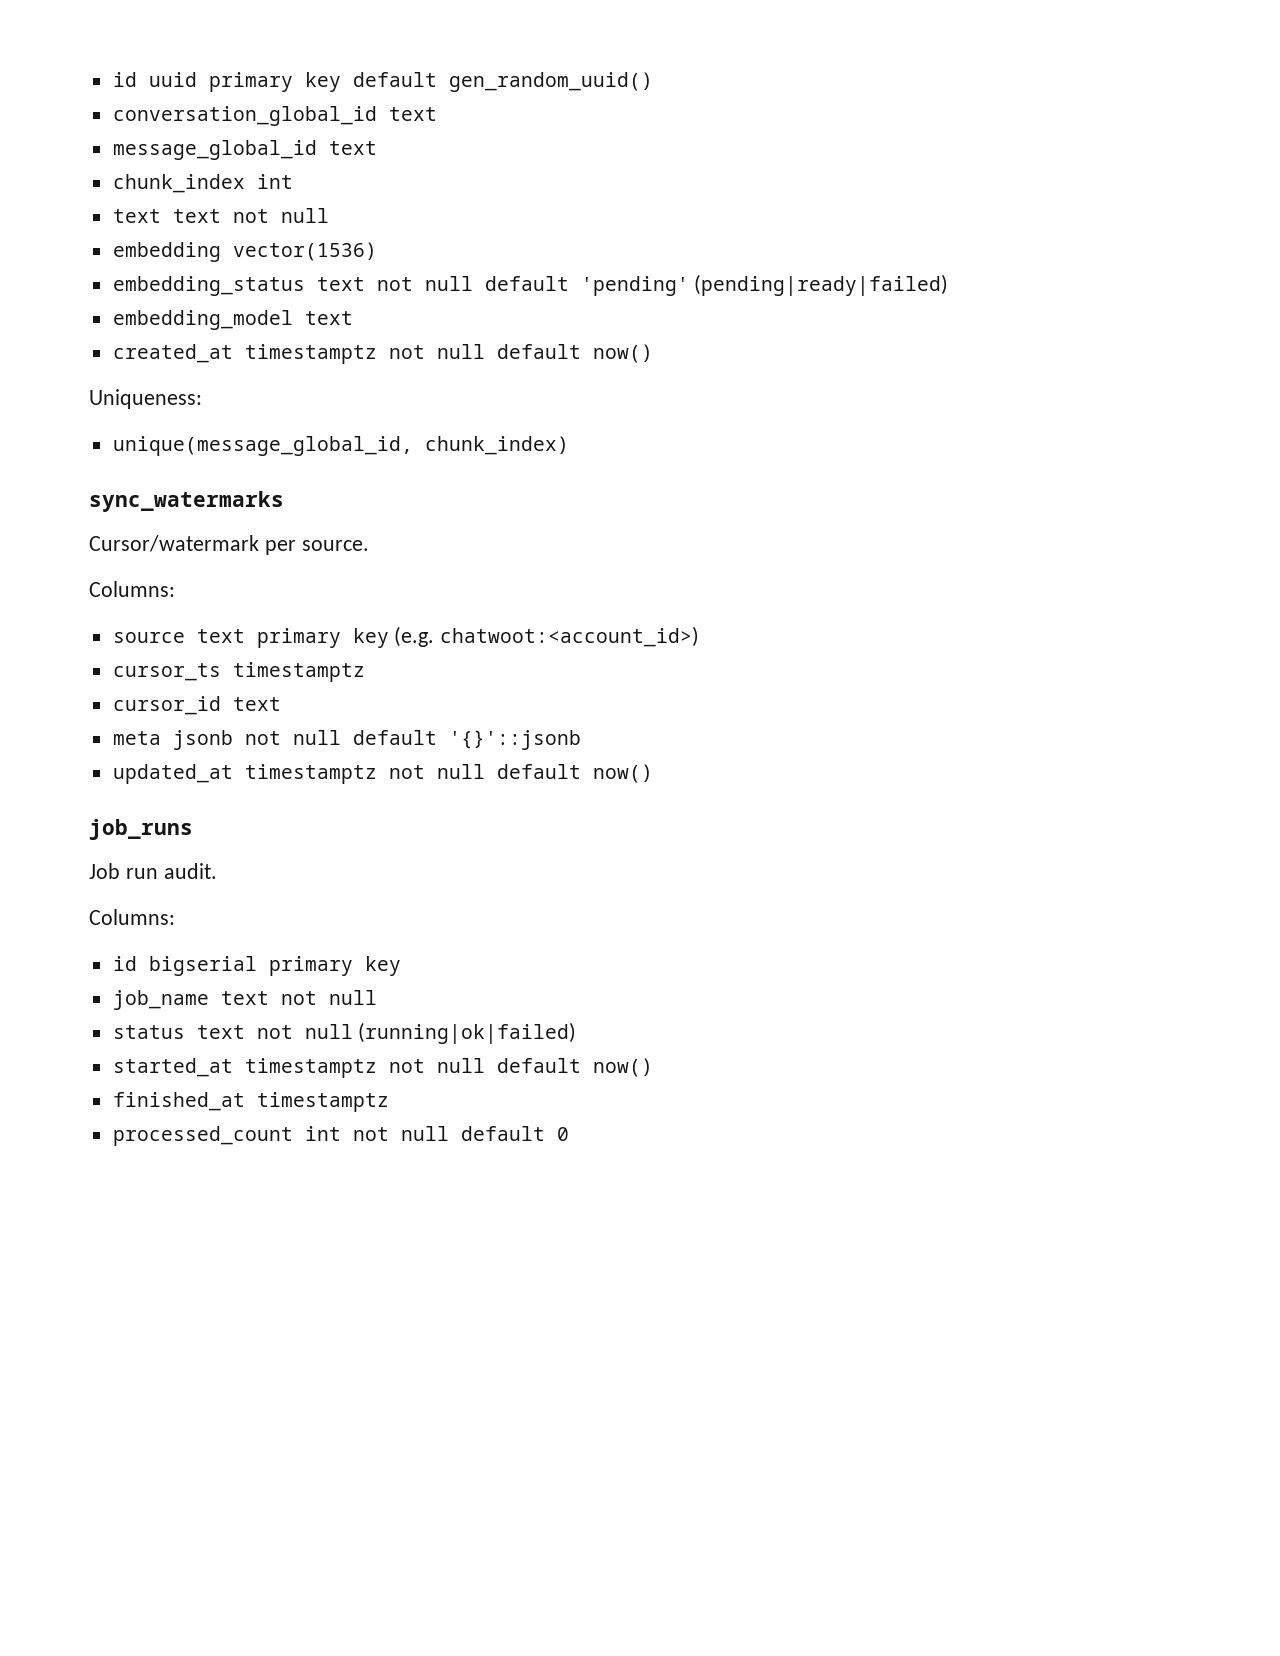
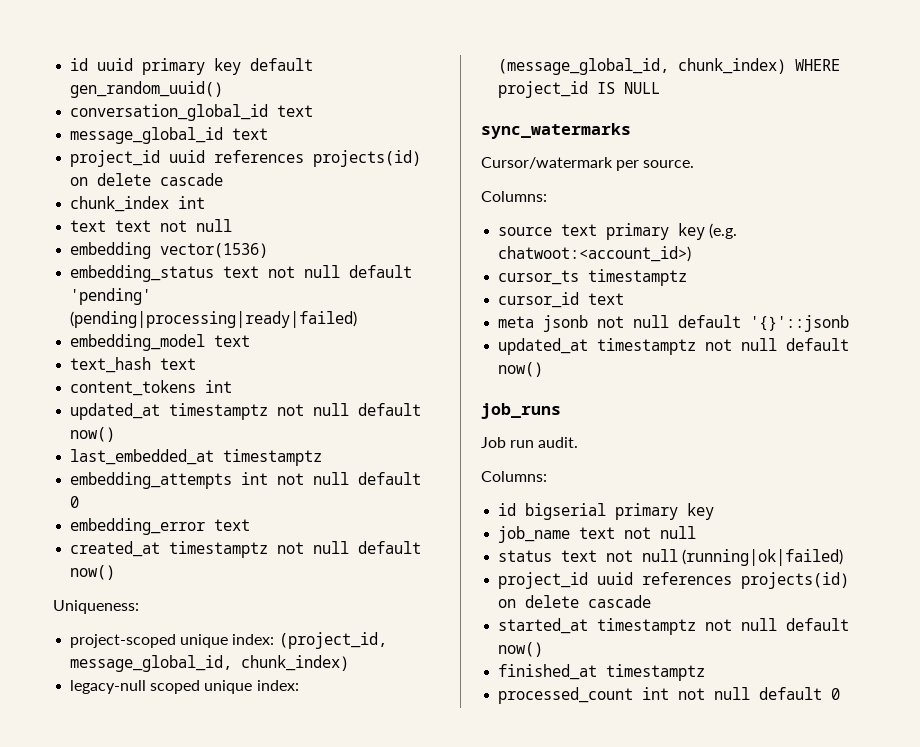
(377, 148) none -> [70,150,422,167] [70,173,224,186] // project_id uuid references projects(id) on delete cascade
[694,274,949,296] (pending|ready|failed) -> [70,311,358,328] (pending|processing|ready|failed)
(353, 318) none -> [70,357,197,373] [70,380,233,396] [70,403,422,420] [70,427,116,442] [70,449,323,466] [70,472,422,489] [70,496,80,508] [70,518,251,535] // text_hash text // content_tokens int // updated_at timestamptz not null default now() // last_embedded_at timestamptz // embedding_attempts int not null default 0 // embedding_error text
[112,436,569,456] unique(message_global_id, chunk_index) -> [70,632,387,649] [70,655,350,672] [70,680,299,694] [498,58,841,75] [498,81,661,98] project-scoped unique index: (project_id, message_global_id, chunk_index) // legacy-null scoped unique index: (message_global_id, chunk_index) WHERE project_id IS NULL
(577, 1033) none -> [498,572,850,589] [498,595,652,608] // project_id uuid references projects(id) on delete cascade

